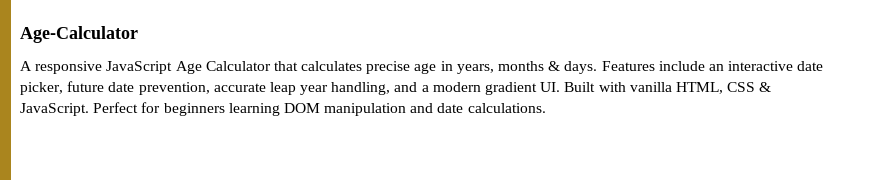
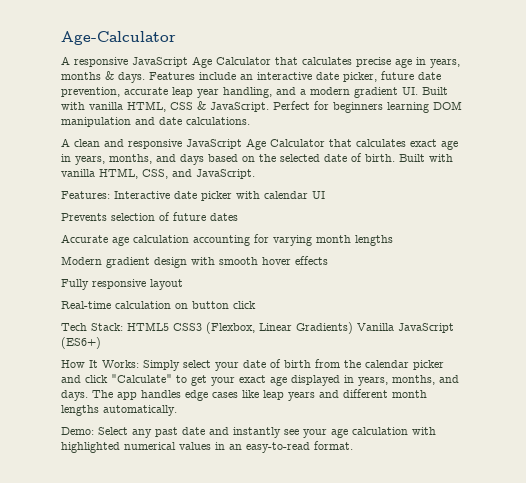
(546, 108) none -> [61,138,458,150] [61,153,453,165] [61,168,255,179] [61,191,325,201] [61,212,238,221] [61,234,393,246] [61,256,328,268] [61,279,183,290] [61,301,256,309] [61,322,454,334] [61,337,101,349] [61,359,444,371] [61,374,459,386] [61,389,427,401] [61,405,177,416] [61,427,436,438] [61,441,353,453] // A clean and responsive JavaScript Age Calculator that calculates exact age in years, months, and days based on the selected date of birth. Built with vanilla HTML, CSS, and JavaScript. // Features: Interactive date picker with calendar UI // Prevents selection of future dates // Accurate age calculation accounting for varying month lengths // Modern gradient design with smooth hover effects // Fully responsive layout // Real-time calculation on button click // Tech Stack: HTML5 CSS3 (Flexbox, Linear Gradients) Vanilla JavaScript (ES6+) // How It Works: Simply select your date of birth from the calendar picker and click "Calculate" to get your exact age displayed in years, months, and days. The app handles edge cases like leap years and different month lengths automatically. // Demo: Select any past date and instantly see your age calculation with highlighted numerical values in an easy-to-read format.

